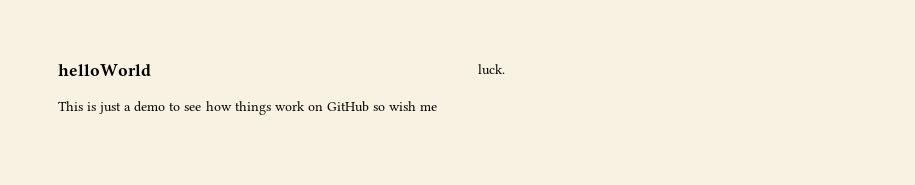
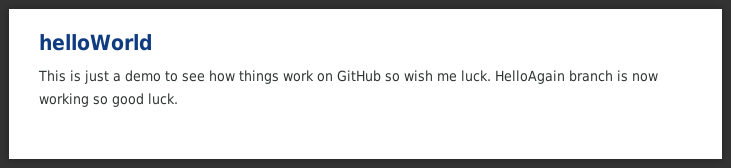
(505, 69) none -> [495,70,658,84] [39,93,178,107] HelloAgain branch is now working so good luck.

